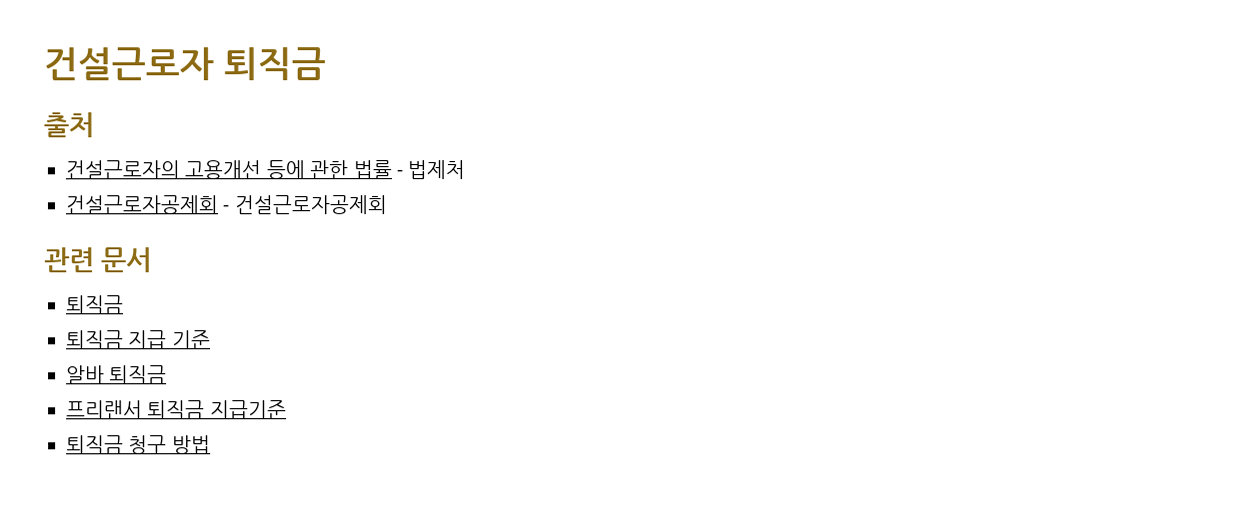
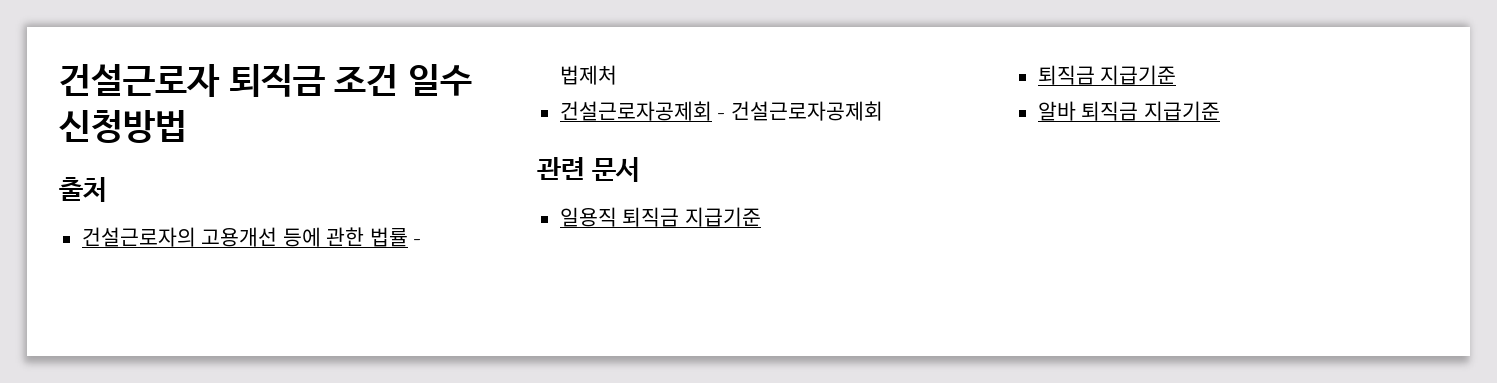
(326, 64) none -> [334,64,472,96] [59,110,187,143] 조건 일수 신청방법
[66,295,124,315] [66,330,211,350] [66,365,168,385] [66,400,143,420] 퇴직금 // 퇴직금 지급 기준 // 알바 퇴직금 // 프리랜서 -> [559,207,617,227] 일용직
[128,435,211,455] 청구 방법 -> [1100,65,1177,85] [1037,101,1220,121] 지급기준 // 알바 퇴직금 지급기준

